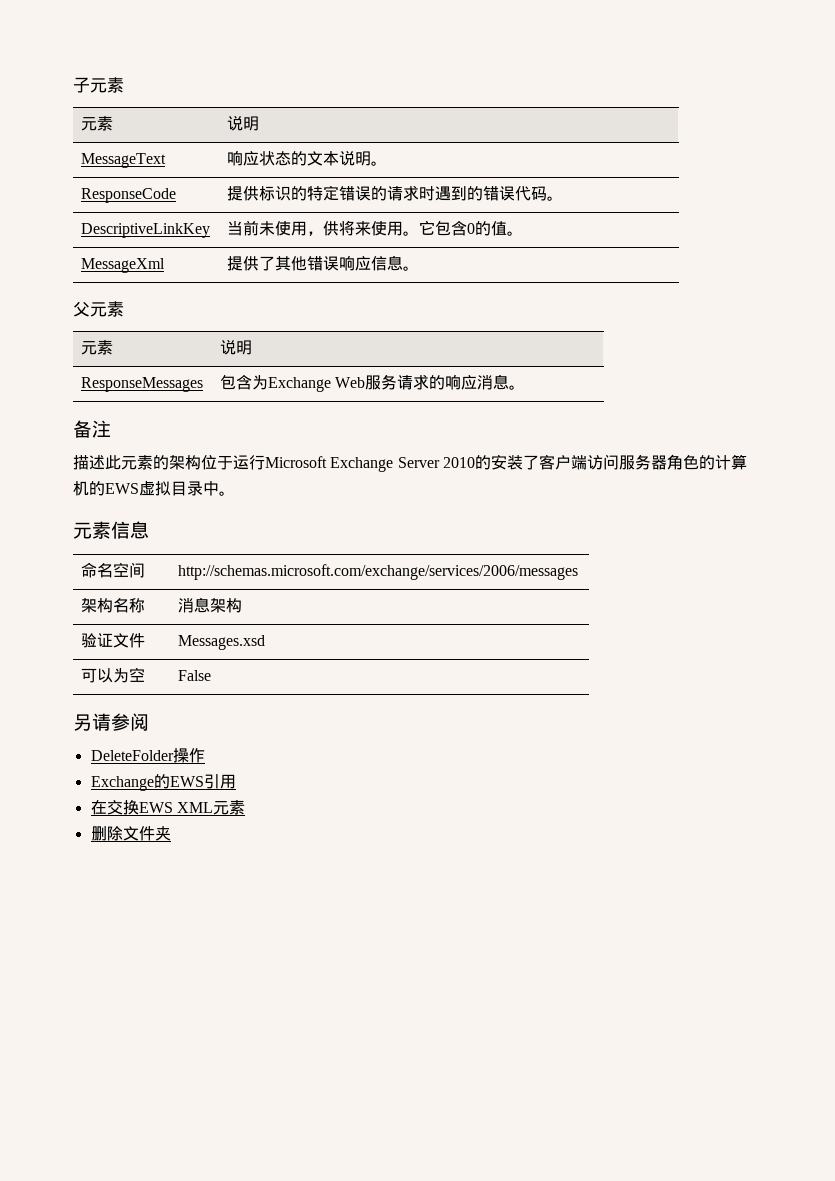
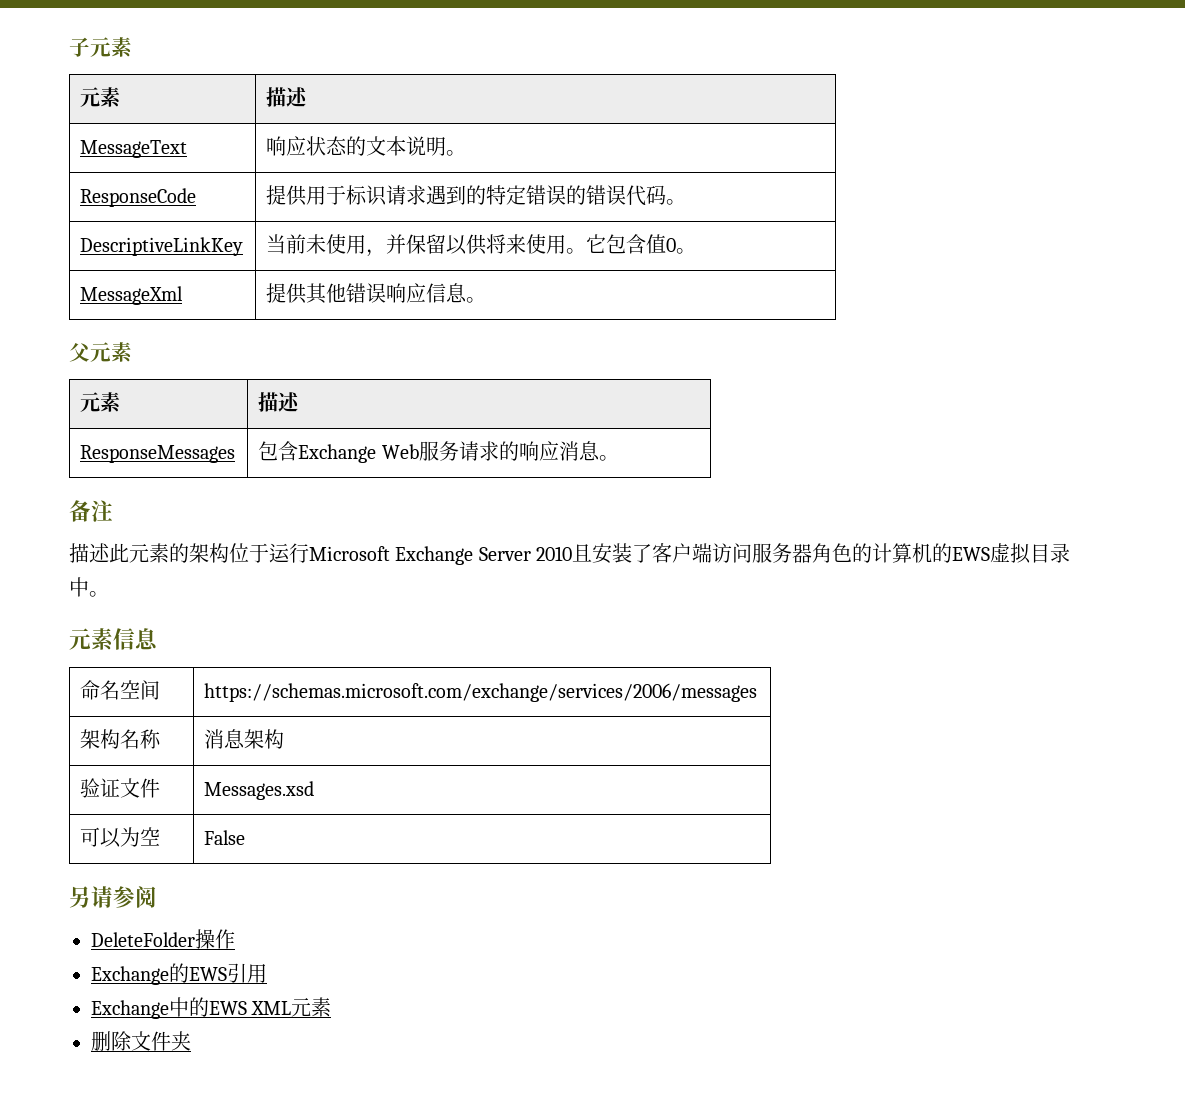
[227,115,260,131] 说明 -> [266,87,309,107] 描述
[259,185,468,201] 标识的特定错误的请求时遇到 -> [306,185,567,206] 用于标识请求遇到的特定错误
(324, 233) none -> [386,234,468,255] 并保留以
[467,221,508,236] 0的值 -> [646,234,677,254] 值0
[259,256,276,271] 了 -> (308, 293) none
[220,339,253,355] 说明 -> [258,392,301,412] 描述
[252,375,269,390] 为 -> (299, 451) none
[474,455,491,470] 的 -> [572,544,593,562] 且
[178,564,579,580] http://schemas.microsoft.com/exchange/services/2006/messages -> [204,683,758,702] https://schemas.microsoft.com/exchange/services/2006/messages
[90,800,139,815] 在交换 -> [91,997,209,1019] Exchange中的

